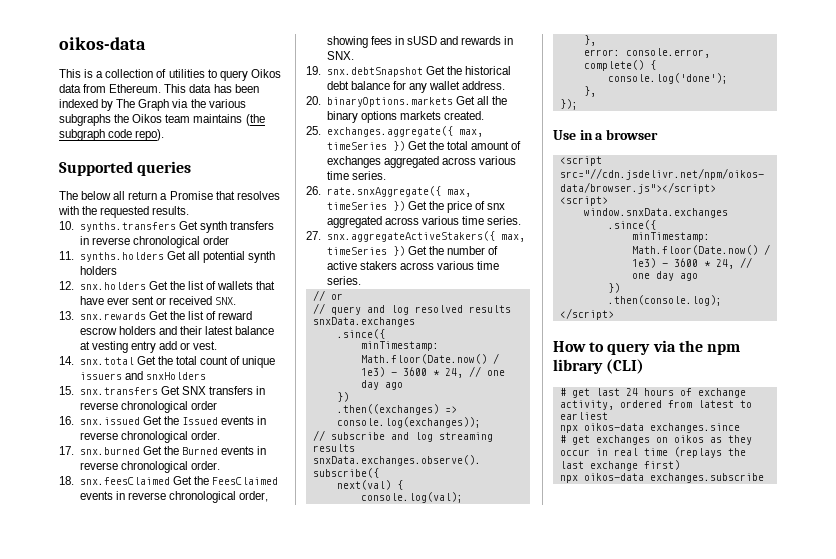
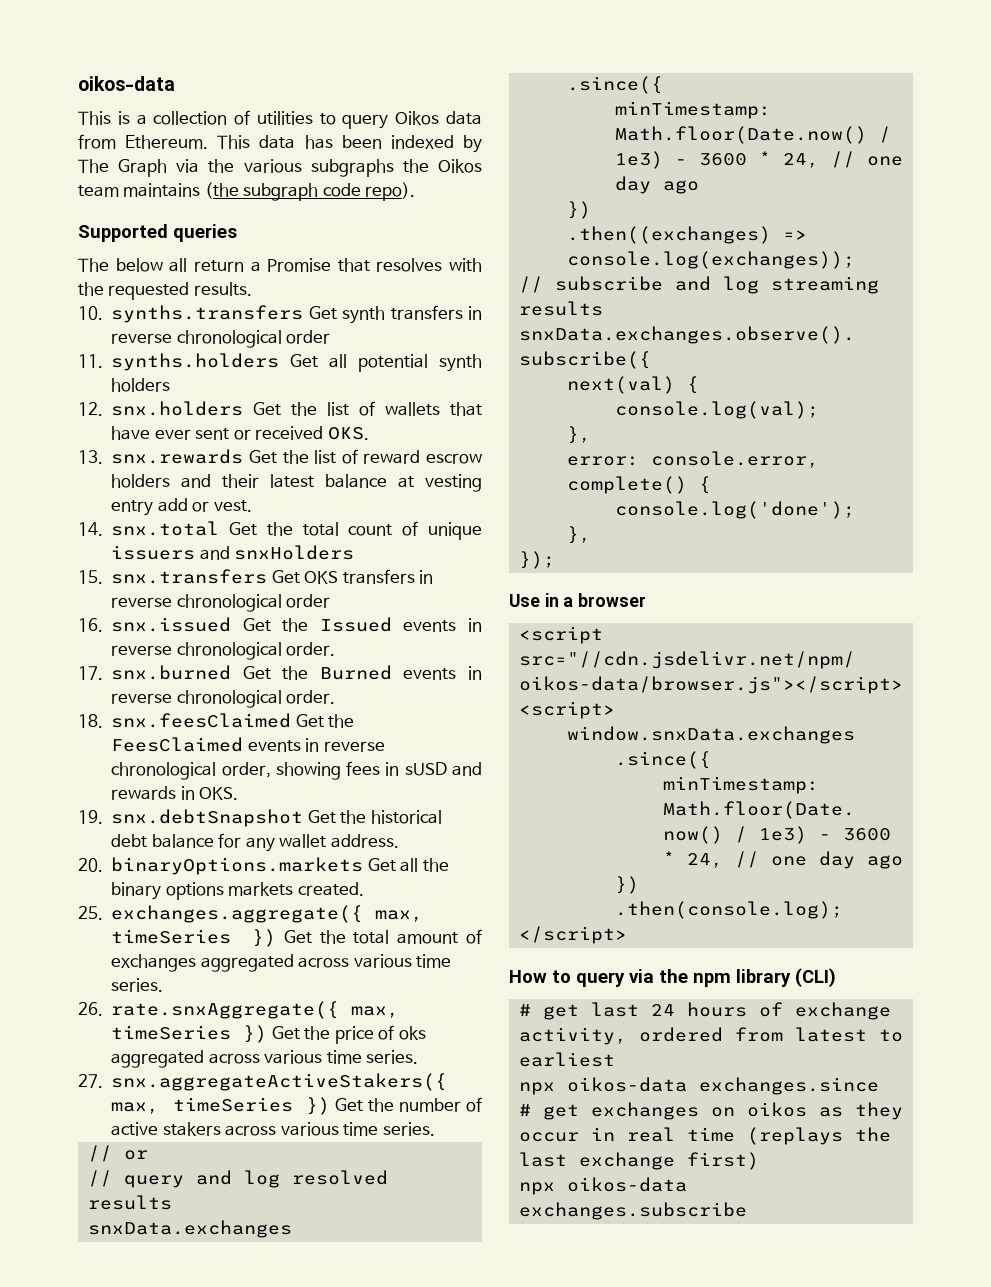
[215,297,237,305] SNX. -> [327,427,369,440] OKS.
[181,386,206,395] SNX -> [304,571,339,584] OKS
[326,51,354,60] SNX. -> [199,787,239,800] OKS.
[487,203,506,210] snx -> [398,1026,426,1040] oks

